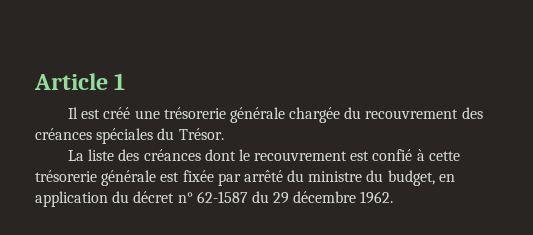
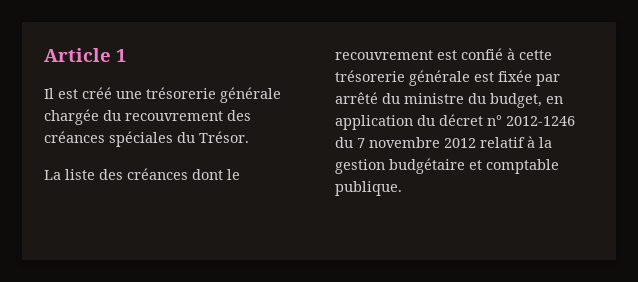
[196,191,394,204] 62-1587 du 29 décembre 1962. -> [506,116,575,126] [335,136,552,148] [335,158,559,174] [335,181,402,196] 2012-1246 du 7 novembre 2012 relatif à la gestion budgétaire et comptable publique.

